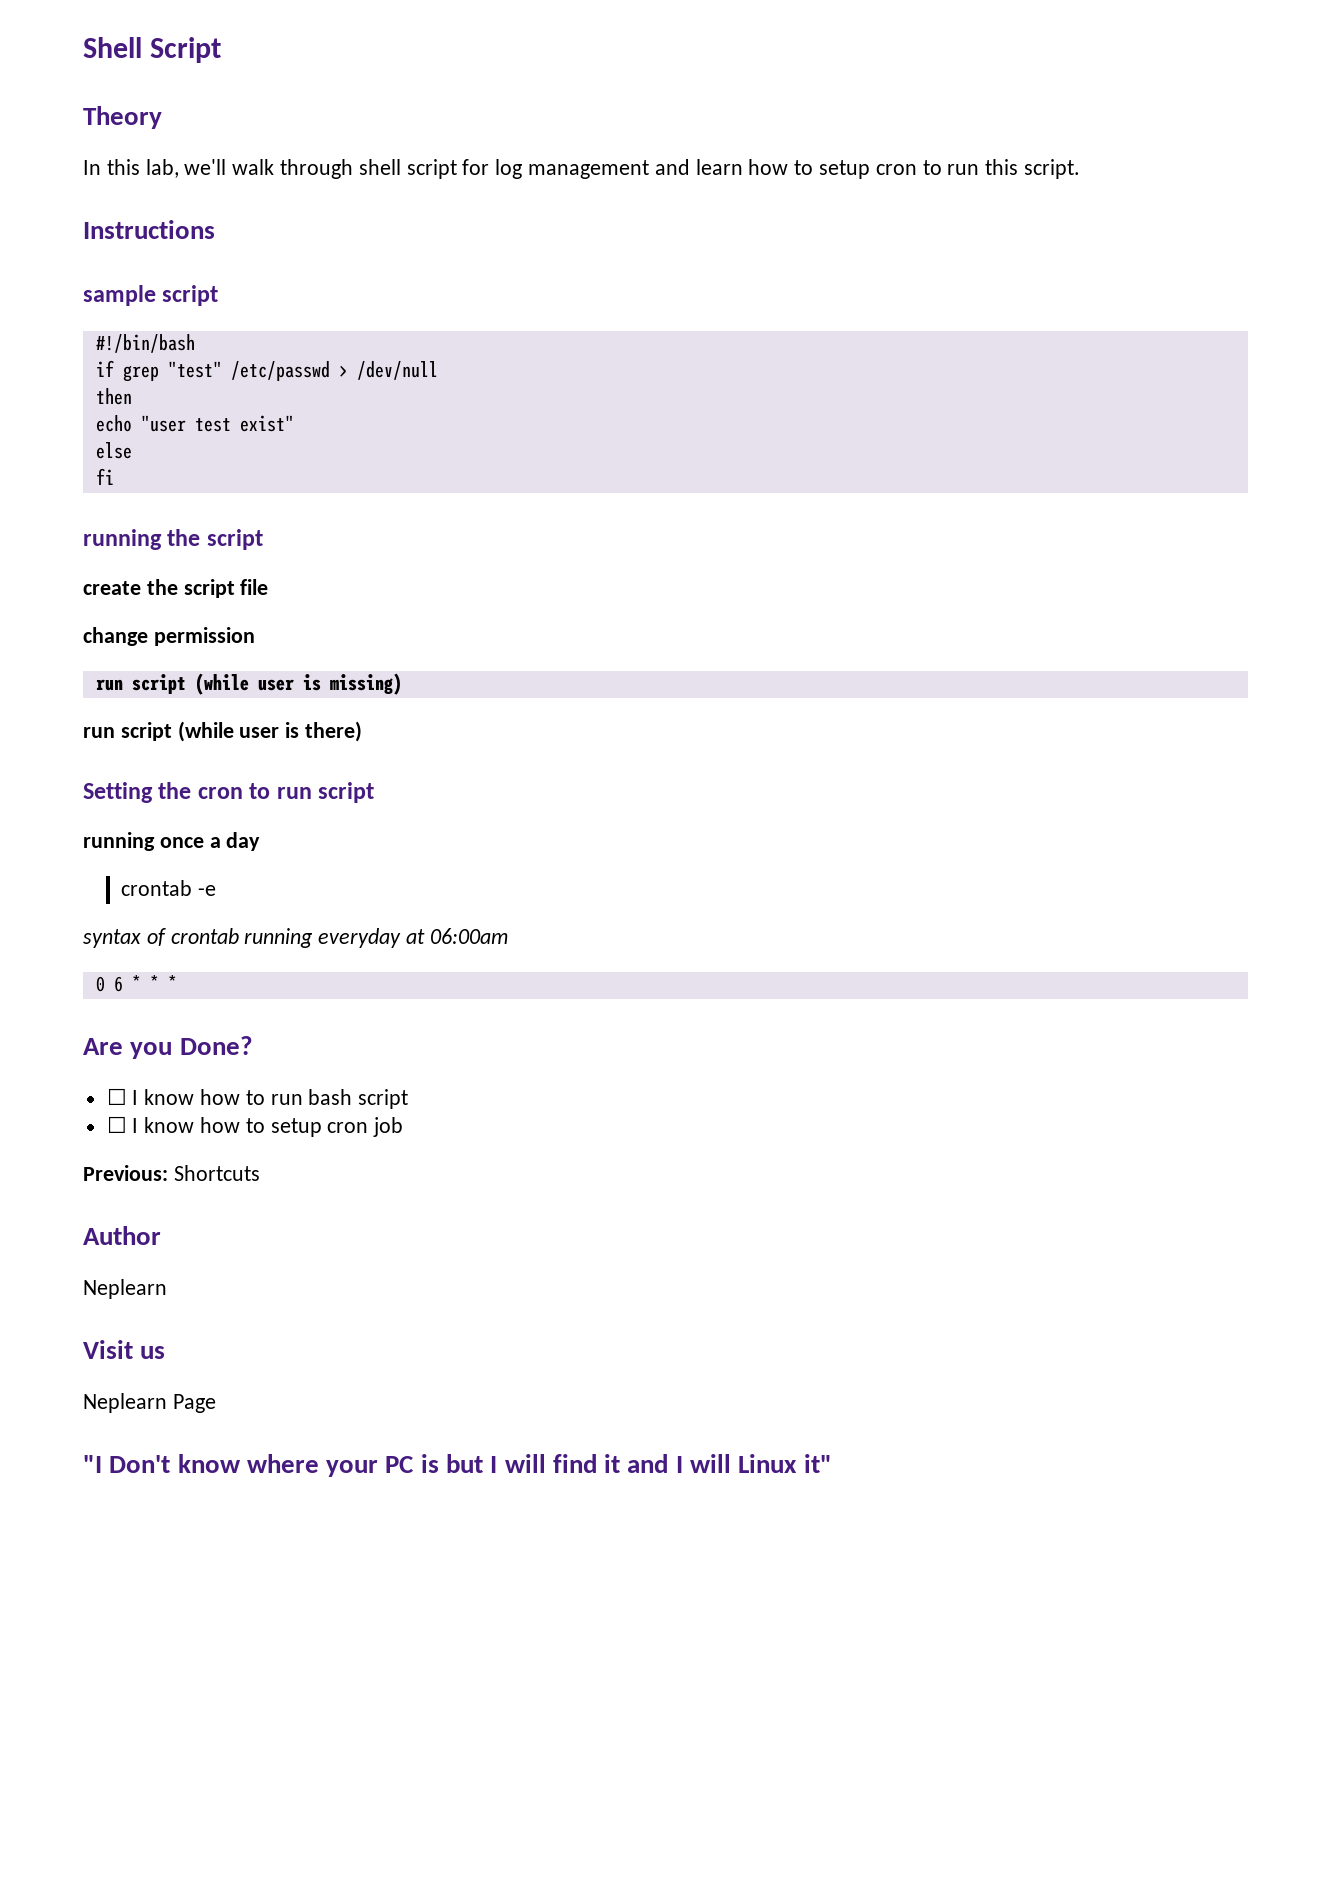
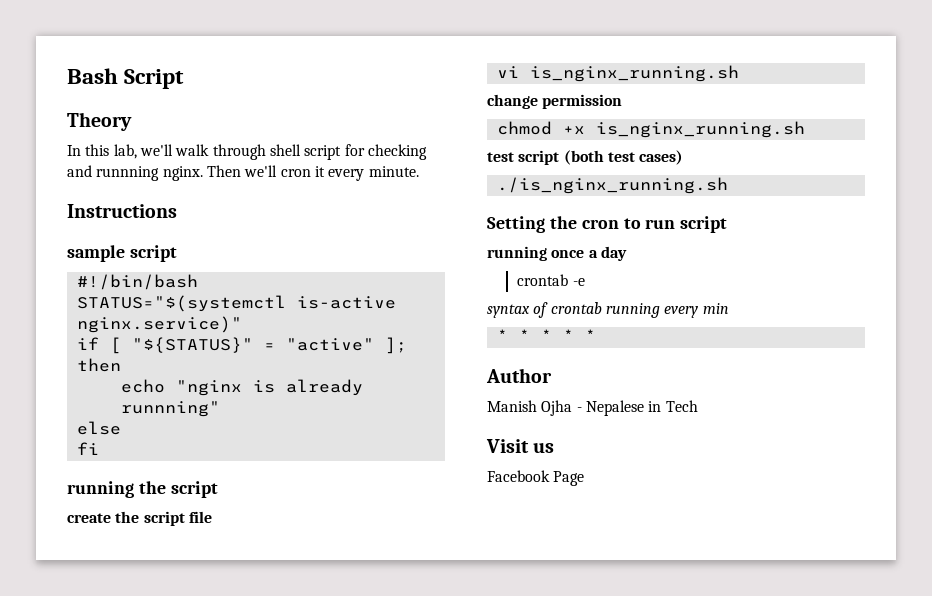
[83,37,142,58] Shell -> [67,68,118,84] Bash
[495,159,1081,179] [83,220,215,239] [83,285,219,306] [95,334,195,353] [95,360,438,382] [95,388,132,405] [95,415,294,432] log management and learn how to setup cron to run this script. // Instructions // sample script // #!/bin/bash // if grep "test" /etc/passwd > /dev/null // then // echo "user test exist" -> [367,144,427,160] [67,165,419,181] [67,204,177,218] [67,245,177,262] [76,274,198,290] [76,295,396,312] [76,316,242,333] [76,337,407,354] [76,358,121,372] [120,379,363,396] [120,401,220,417] checking and runnning nginx. Then we'll cron it every minute. // Instructions // sample script // #!/bin/bash // STATUS="$(systemctl is-active nginx.service)" // if [ "${STATUS}" = "active" ]; then // echo "nginx is already runnning"
(269, 587) none -> [496,65,739,82] // vi is_nginx_running.sh
[95,673,402,695] [83,721,363,742] run script (while user is missing) // run script (while user is there) -> [496,121,805,138] [487,150,684,165] [496,177,728,194] chmod +x is_nginx_running.sh // test script (both test cases) // ./is_nginx_running.sh
[318,928,508,948] [95,975,177,992] [83,1036,253,1059] [106,1088,409,1109] [106,1116,404,1137] [83,1165,260,1181] [83,1226,161,1245] [83,1279,167,1299] everyday at 06:00am // 0 6 * * * // Are you Done? // ☐ I know how to run bash script // ☐ I know how to setup cron job // Previous: Shortcuts // Author // Neplearn -> [664,303,729,318] [496,329,596,342] [486,368,552,383] [487,400,698,416] every min // * * * * * // Author // Manish Ojha - Nepalese in Tech
[83,1393,167,1413] Neplearn -> [487,470,550,482] Facebook
[83,1454,832,1477] // "I Don't know where your PC is but I will find it and I will Linux it" -> (585, 478) none

